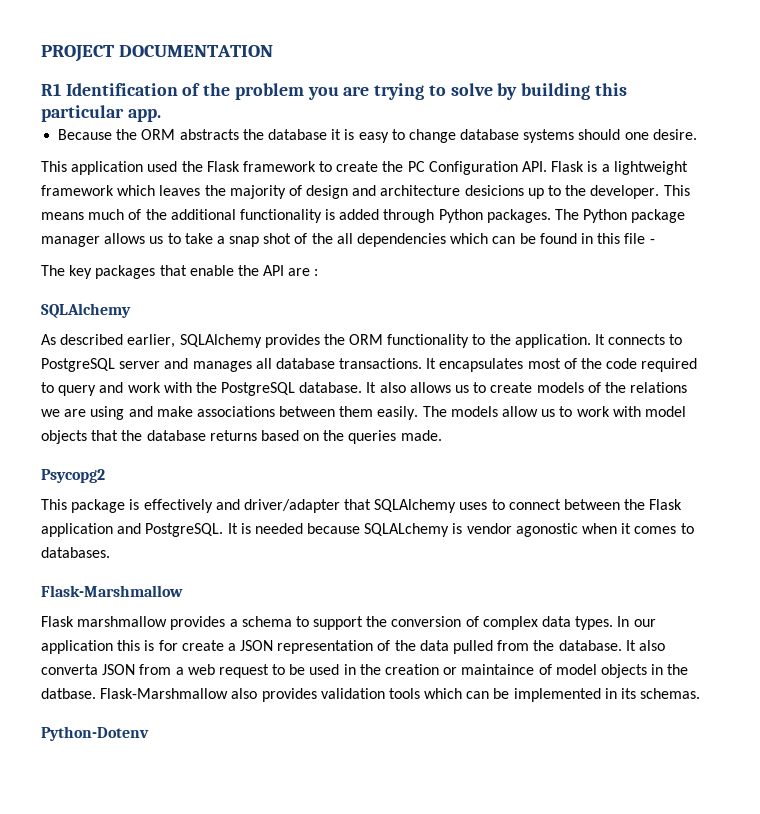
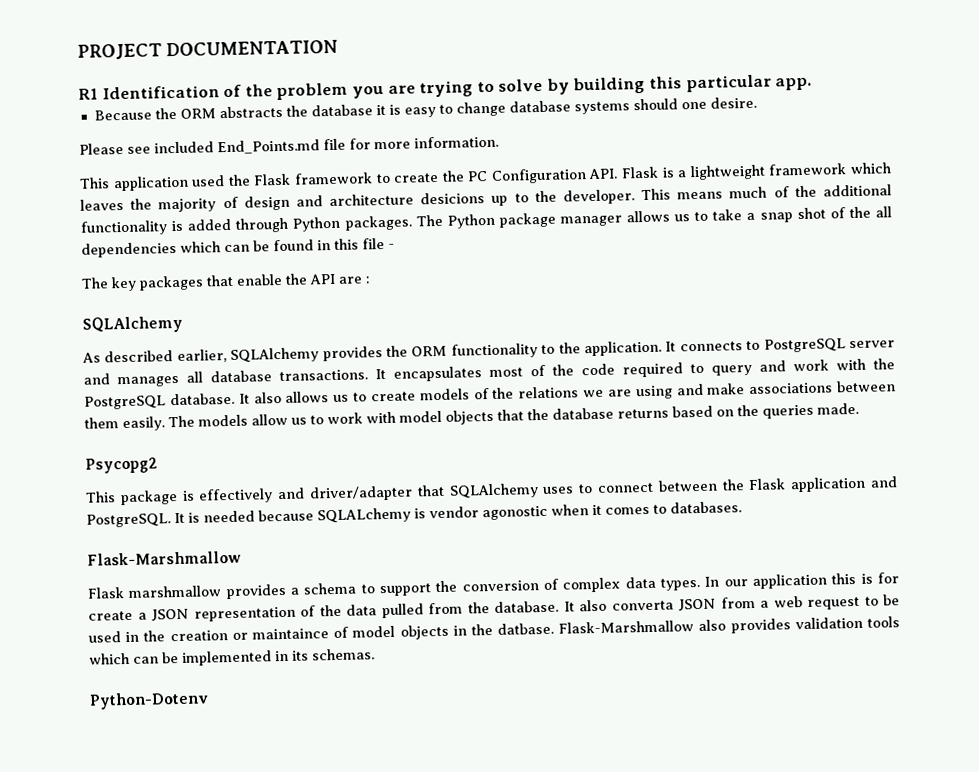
(697, 134) none -> [79,135,499,155] // Please see included End_Points.md file for more information.

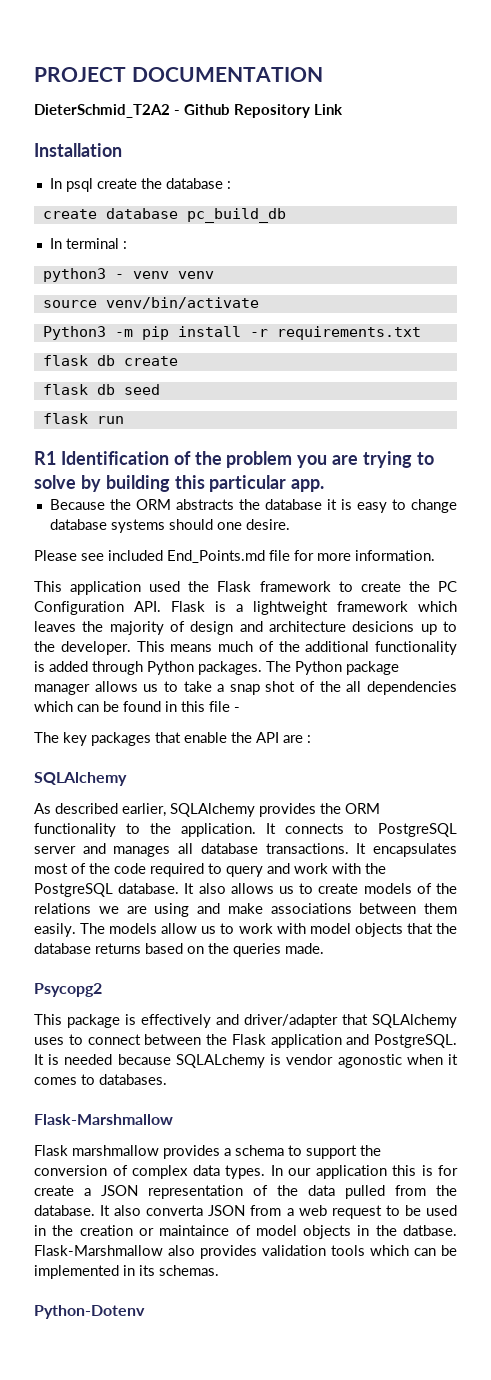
(338, 48) none -> [34,104,343,118] [34,143,122,157] [49,178,231,192] [42,208,286,223] [49,238,127,249] [42,268,214,282] [42,297,259,309] [42,326,421,340] [42,355,178,366] [42,384,160,395] [42,413,124,424] // DieterSchmid_T2A2 - Github Repository Link // Installation // In psql create the database : // create database pc_build_db // In terminal : // python3 - venv venv // source venv/bin/activate // Python3 -m pip install -r requirements.txt // flask db create // flask db seed // flask run

